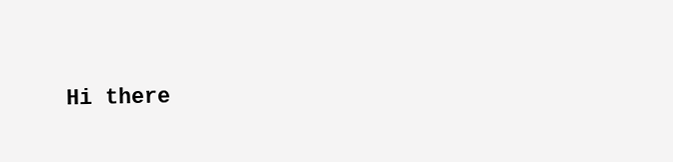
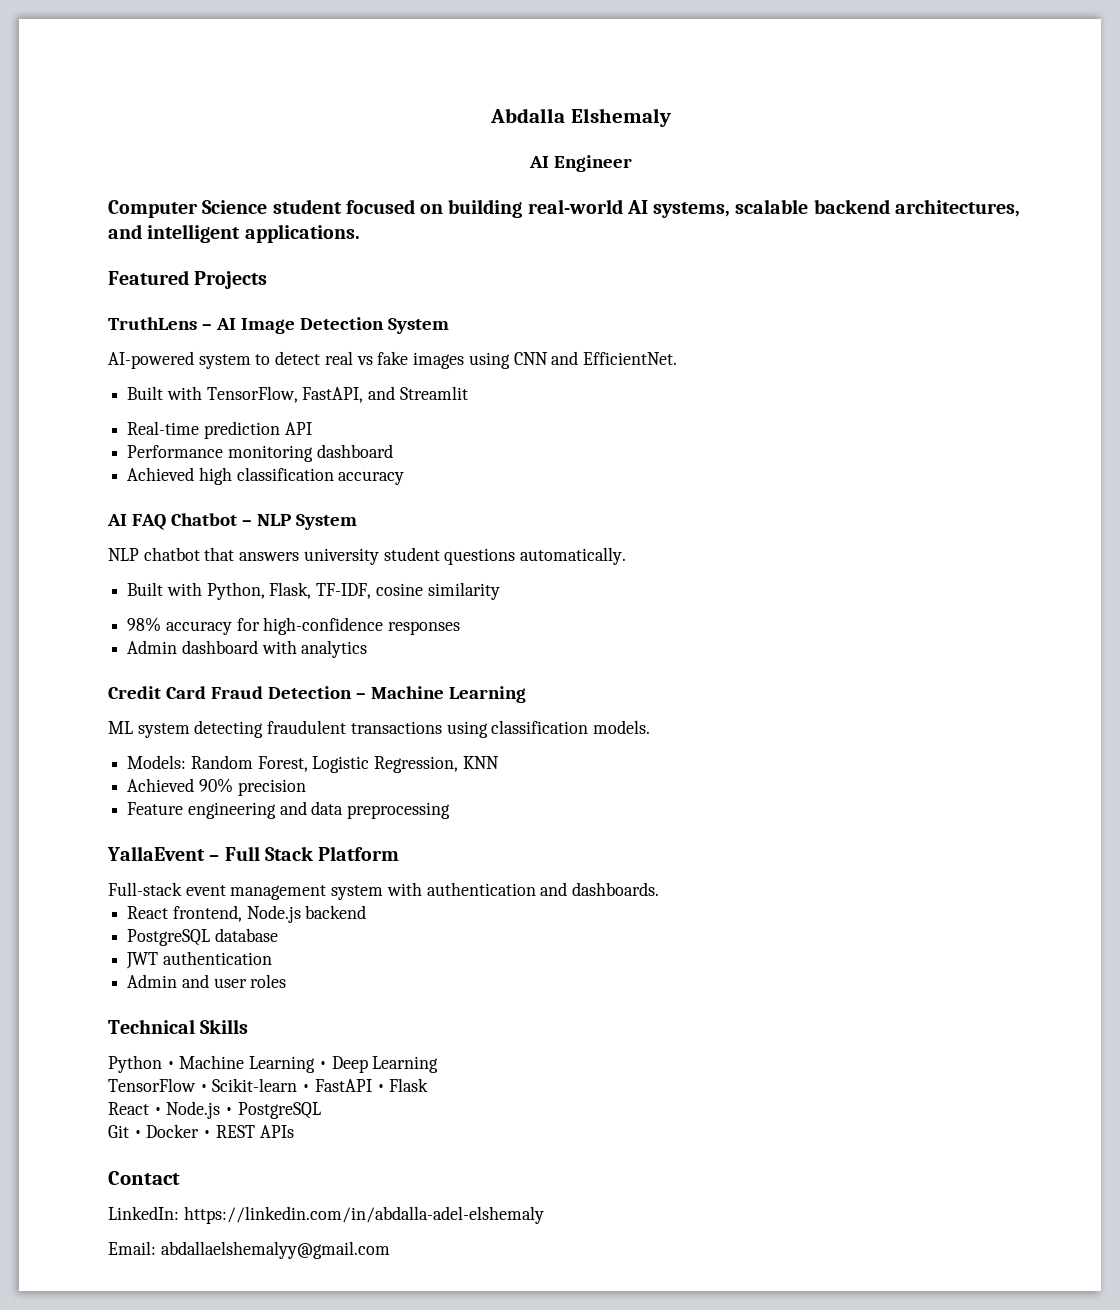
[66,86,171,105] Hi there -> [490,108,671,127] [529,155,632,172] [108,199,1020,218] [108,224,360,243] [108,270,268,289] [108,317,449,334] [108,351,677,369] [127,386,468,403] [127,421,312,439] [127,444,393,462] [127,467,405,485] [107,513,357,530] [108,547,627,565] [127,582,500,600] [127,617,461,635] [127,640,368,658] [108,686,526,703] [108,720,651,738] [127,755,499,773] [127,778,306,796] [127,801,451,819] [107,846,400,861] [108,882,660,900] [127,905,367,923] [127,928,278,946] [126,951,272,969] [127,974,287,988] [108,1019,249,1034] [108,1055,439,1073] [108,1078,429,1092] [108,1101,321,1119] [108,1124,294,1138] [108,1171,180,1185] [108,1206,544,1224] [108,1241,390,1259] Abdalla Elshemaly // AI Engineer // Computer Science student focused on building real-world AI systems, scalable backend architectures, and intelligent applications. // Featured Projects // TruthLens – AI Image Detection System // AI-powered system to detect real vs fake images using CNN and EfficientNet. // Built with TensorFlow, FastAPI, and Streamlit // Real-time prediction API // Performance monitoring dashboard // Achieved high classification accuracy // AI FAQ Chatbot – NLP System // NLP chatbot that answers university student questions automatically. // Built with Python, Flask, TF-IDF, cosine similarity // 98% accuracy for high-confidence responses // Admin dashboard with analytics // Credit Card Fraud Detection – Machine Learning // ML system detecting fraudulent transactions using classification models. // Models: Random Forest, Logistic Regression, KNN // Achieved 90% precision // Feature engineering and data preprocessing // YallaEvent – Full Stack Platform // Full-stack event management system with authentication and dashboards. // React frontend, Node.js backend // PostgreSQL database // JWT authentication // Admin and user roles // Technical Skills // Python • Machine Learning • Deep Learning // TensorFlow • Scikit-learn • FastAPI • Flask // React • Node.js • PostgreSQL // Git • Docker • REST APIs // Contact // LinkedIn: https://linkedin.com/in/abdalla-adel-elshemaly // Email: abdallaelshemalyy@gmail.com

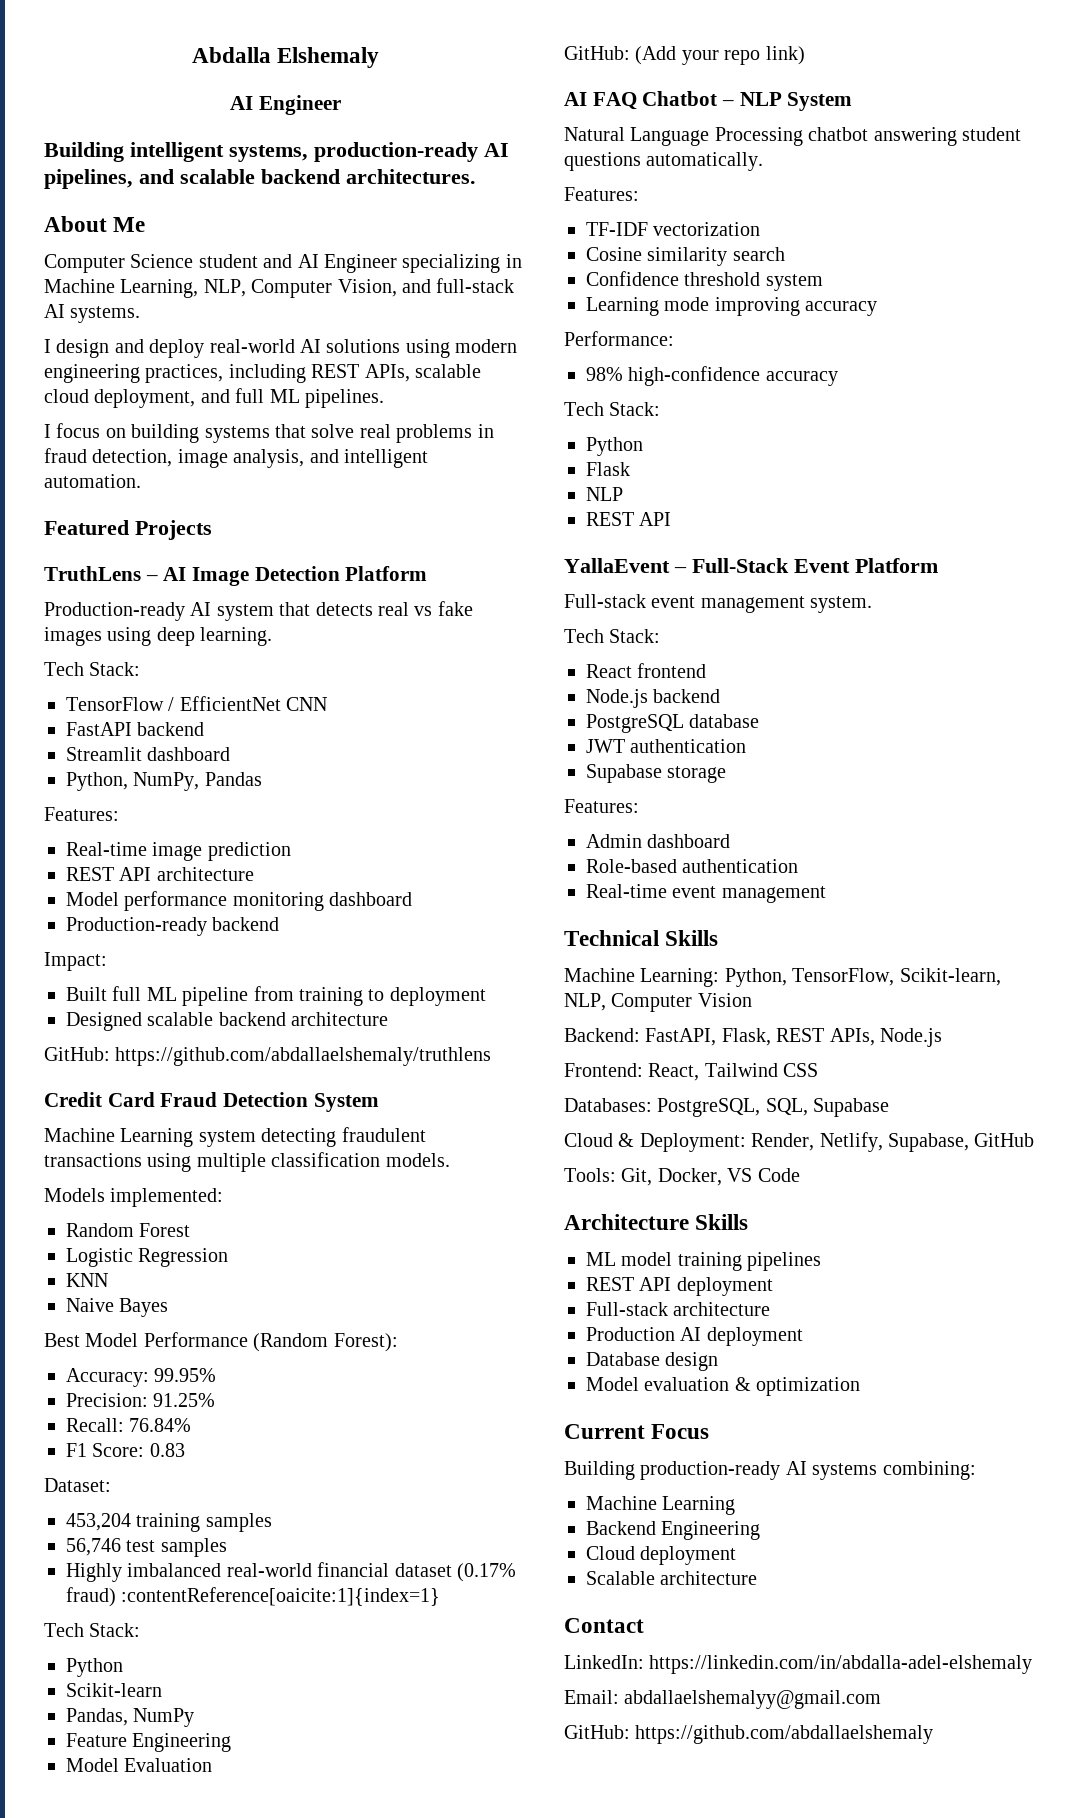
[108,199,1020,218] Computer Science student focused on building real-world AI systems, scalable backend architectures, -> [44,142,509,162] [44,169,476,189] [44,216,146,232] [44,254,522,273] [44,278,515,298] [44,304,141,323] [44,339,518,358] [44,364,481,383] [44,388,384,408] [44,423,494,443] [44,448,305,468] Building intelligent systems, production-ready AI pipelines, and scalable backend architectures. // About Me // Computer Science student and AI Engineer specializing in Machine Learning, NLP, Computer Vision, and full-stack AI systems. // I design and deploy real-world AI solutions using modern engineering practices, including REST APIs, scalable cloud deployment, and full ML pipelines. // I focus on building systems that solve real problems in fraud detection, image analysis,
[244,224,360,243] applications. -> [44,474,141,488] automation.
[387,318,449,334] [108,351,321,369] System // AI-powered system to detect -> [345,566,428,581] [44,602,373,621] Platform // Production-ready AI system that detects
[513,351,677,365] [127,386,468,403] [127,421,200,435] CNN and EfficientNet. // Built with TensorFlow, FastAPI, and Streamlit // Real-time -> [156,627,273,646] [44,662,141,676] [66,696,328,711] [66,722,205,736] [66,747,231,761] [66,772,262,791] [44,807,119,821] [66,842,203,861] deep learning. // Tech Stack: // TensorFlow / EfficientNet CNN // FastAPI backend // Streamlit dashboard // Python, NumPy, Pandas // Features: // Real-time image
[284,422,312,435] [127,445,224,458] API // Performance -> [66,867,254,881] [66,891,228,911] // REST API architecture // Model performance
[127,467,405,485] Achieved high classification accuracy -> [66,917,280,936] [44,952,107,971] [66,986,486,1006] [66,1012,389,1031] [44,1047,492,1066] [44,1092,379,1112] [44,1127,426,1147] [44,1152,450,1172] [44,1188,224,1207] [66,1223,191,1237] [66,1248,229,1267] [66,1273,108,1287] [66,1298,169,1317] [44,1332,398,1352] [66,1368,217,1387] [66,1393,216,1407] [66,1418,192,1432] [66,1443,185,1457] [44,1478,111,1492] [66,1513,272,1532] [66,1538,227,1557] [66,1562,516,1582] [66,1587,441,1607] [44,1623,141,1637] [66,1658,123,1677] [66,1683,162,1697] [66,1708,195,1727] [66,1733,232,1752] [66,1758,213,1772] [564,46,805,65] Production-ready backend // Impact: // Built full ML pipeline from training to deployment // Designed scalable backend architecture // GitHub: https://github.com/abdallaelshemaly/truthlens // Credit Card Fraud Detection System // Machine Learning system detecting fraudulent transactions using multiple classification models. // Models implemented: // Random Forest // Logistic Regression // KNN // Naive Bayes // Best Model Performance (Random Forest): // Accuracy: 99.95% // Precision: 91.25% // Recall: 76.84% // F1 Score: 0.83 // Dataset: // 453,204 training samples // 56,746 test samples // Highly imbalanced real-world financial dataset (0.17% fraud) :contentReference[oaicite:1]{index=1} // Tech Stack: // Python // Scikit-learn // Pandas, NumPy // Feature Engineering // Model Evaluation // GitHub: (Add your repo link)
[108,547,627,565] [127,582,500,600] NLP chatbot that answers university student questions automatically. // Built with Python, Flask, TF-IDF, cosine similarity -> [564,127,1021,146] [564,152,764,171] [564,187,639,201] [586,222,761,236] [586,247,785,266] [586,271,823,291] [586,297,878,316] [564,331,674,346] Natural Language Processing chatbot answering student questions automatically. // Features: // TF-IDF vectorization // Cosine similarity search // Confidence threshold system // Learning mode improving accuracy // Performance:
[165,617,461,635] [127,640,368,658] [108,686,526,703] [108,720,651,738] [127,755,499,773] [127,778,306,796] [127,801,451,819] accuracy for high-confidence responses // Admin dashboard with analytics // Credit Card Fraud Detection – Machine Learning // ML system detecting fraudulent transactions using classification models. // Models: Random Forest, Logistic Regression, KNN // Achieved 90% precision // Feature engineering and data preprocessing -> [628,366,838,386] [564,402,661,416] [586,437,643,456] [586,462,630,476] [586,487,623,501] [586,512,672,526] high-confidence accuracy // Tech Stack: // Python // Flask // NLP // REST API
[224,846,313,861] Full Stack -> [692,558,850,573] Full-Stack Event
[331,882,660,900] [127,905,242,922] system with authentication and dashboards. // React frontend, -> [810,596,873,613] [564,629,661,643] [586,663,707,678] system. // Tech Stack: // React frontend //
[127,974,287,988] [108,1019,249,1034] [108,1055,439,1073] [108,1078,429,1092] [108,1101,321,1119] [108,1124,294,1138] Admin and user roles // Technical Skills // Python • Machine Learning • Deep Learning // TensorFlow • Scikit-learn • FastAPI • Flask // React • Node.js • PostgreSQL // Git • Docker • REST APIs -> [586,764,727,783] [564,799,639,813] [586,834,731,848] [586,859,799,873] [586,884,826,903] [564,930,719,946] [564,968,1001,987] [564,993,752,1012] [564,1028,942,1047] [564,1063,819,1081] [564,1098,890,1117] [564,1132,1035,1152] [564,1168,800,1186] [564,1214,749,1230] [586,1252,822,1271] [586,1277,773,1296] [586,1302,771,1316] [586,1327,803,1346] [586,1352,719,1371] [586,1377,861,1396] [564,1424,710,1439] [564,1461,976,1480] [586,1496,736,1515] [586,1521,761,1540] [586,1546,737,1565] [586,1571,758,1585] Supabase storage // Features: // Admin dashboard // Role-based authentication // Real-time event management // Technical Skills // Machine Learning: Python, TensorFlow, Scikit-learn, NLP, Computer Vision // Backend: FastAPI, Flask, REST APIs, Node.js // Frontend: React, Tailwind CSS // Databases: PostgreSQL, SQL, Supabase // Cloud & Deployment: Render, Netlify, Supabase, GitHub // Tools: Git, Docker, VS Code // Architecture Skills // ML model training pipelines // REST API deployment // Full-stack architecture // Production AI deployment // Database design // Model evaluation & optimization // Current Focus // Building production-ready AI systems combining: // Machine Learning // Backend Engineering // Cloud deployment // Scalable architecture
(390, 1250) none -> [564,1725,934,1744] // GitHub: https://github.com/abdallaelshemaly

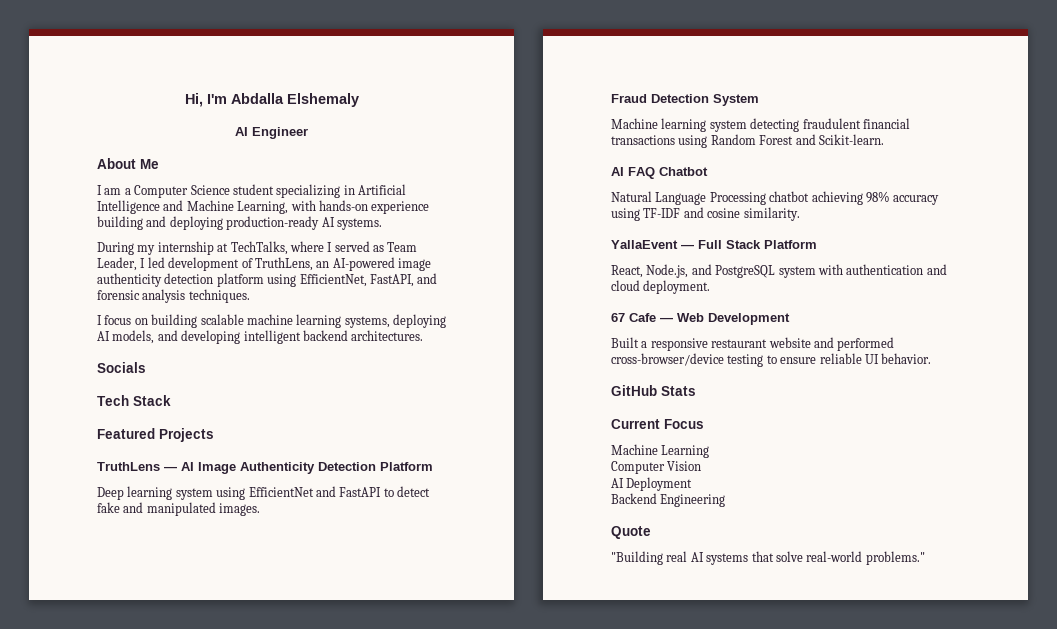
(191, 55) none -> [184,93,227,107] Hi, I'm
[44,142,509,162] [44,169,476,189] [44,216,146,232] [44,254,522,273] [44,278,515,298] [44,304,141,323] [44,339,518,358] [44,364,481,383] [44,388,384,408] [44,423,494,443] [44,448,428,468] [44,474,141,488] Building intelligent systems, production-ready AI pipelines, and scalable backend architectures. // About Me // Computer Science student and AI Engineer specializing in Machine Learning, NLP, Computer Vision, and full-stack AI systems. // I design and deploy real-world AI solutions using modern engineering practices, including REST APIs, scalable cloud deployment, and full ML pipelines. // I focus on building systems that solve real problems in fraud detection, image analysis, and intelligent automation. -> [97,158,159,169] [97,184,406,198] [97,200,430,214] [97,216,382,230] [97,241,418,255] [97,257,431,271] [97,273,438,287] [97,289,250,303] [97,314,446,328] [97,330,424,344] [97,362,146,373] [97,395,171,406] About Me // I am a Computer Science student specializing in Artificial Intelligence and Machine Learning, with hands-on experience building and deploying production-ready AI systems. // During my internship at TechTalks, where I served as Team Leader, I led development of TruthLens, an AI-powered image authenticity detection platform using EfficientNet, FastAPI, and forensic analysis techniques. // I focus on building scalable machine learning systems, deploying AI models, and developing intelligent backend architectures. // Socials // Tech Stack
[145,575,158,581] – -> [164,466,177,471] —
(250, 576) none -> [240,462,315,474] Authenticity
[44,601,473,621] [44,627,273,646] [44,662,141,676] [66,696,328,711] [66,722,205,736] [66,747,231,761] [66,772,262,791] [44,807,119,821] [66,842,291,861] [66,867,254,881] [66,891,413,911] [66,917,280,936] [44,952,107,971] [66,986,486,1006] [66,1012,389,1031] [44,1047,492,1066] [44,1092,155,1107] Production-ready AI system that detects real vs fake images using deep learning. // Tech Stack: // TensorFlow / EfficientNet CNN // FastAPI backend // Streamlit dashboard // Python, NumPy, Pandas // Features: // Real-time image prediction // REST API architecture // Model performance monitoring dashboard // Production-ready backend // Impact: // Built full ML pipeline from training to deployment // Designed scalable backend architecture // GitHub: https://github.com/abdallaelshemaly/truthlens // Credit Card -> [97,486,430,500] [97,502,261,516] Deep learning system using EfficientNet and FastAPI to detect fake and manipulated images. //
[120,1128,194,1147] Learning -> [661,118,707,132] learning
(426, 1134) none -> [862,118,910,129] financial
[196,1152,450,1172] [44,1188,224,1207] [66,1223,191,1237] [66,1248,229,1267] [66,1273,108,1287] [66,1298,169,1317] [44,1332,398,1352] [66,1368,217,1387] [66,1393,216,1407] [66,1418,192,1432] [66,1443,185,1457] [44,1478,111,1492] [66,1513,272,1532] [66,1538,227,1557] [66,1562,516,1582] [66,1587,441,1607] [44,1623,141,1637] [66,1658,123,1677] [66,1683,162,1697] [66,1708,195,1727] [66,1733,232,1752] [66,1758,213,1772] [564,46,805,65] multiple classification models. // Models implemented: // Random Forest // Logistic Regression // KNN // Naive Bayes // Best Model Performance (Random Forest): // Accuracy: 99.95% // Precision: 91.25% // Recall: 76.84% // F1 Score: 0.83 // Dataset: // 453,204 training samples // 56,746 test samples // Highly imbalanced real-world financial dataset (0.17% fraud) :contentReference[oaicite:1]{index=1} // Tech Stack: // Python // Scikit-learn // Pandas, NumPy // Feature Engineering // Model Evaluation // GitHub: (Add your repo link) -> [710,134,884,145] Random Forest and Scikit-learn.
[722,92,853,111] – NLP System -> (708, 171) none
[873,127,1021,146] [564,152,764,171] [564,187,639,201] [586,222,761,236] [586,247,785,266] [586,271,823,291] [586,297,878,316] [564,331,674,346] [586,366,838,386] [564,402,661,416] [586,437,643,456] [586,462,630,476] [586,487,623,501] [586,512,672,526] [564,558,938,573] [564,594,873,613] [564,629,661,643] [586,663,707,678] [586,689,721,708] [586,714,760,733] [586,739,747,753] [586,764,727,783] [564,799,639,813] [586,834,731,848] [586,859,799,873] [586,884,826,903] [564,930,719,946] [564,968,1001,987] [564,993,752,1012] [564,1028,942,1047] [564,1063,819,1081] [564,1098,890,1117] [564,1132,1035,1152] [564,1168,800,1186] [564,1214,749,1230] [586,1252,822,1271] [586,1277,773,1296] [586,1302,771,1316] [586,1327,803,1346] [586,1352,719,1371] [586,1377,861,1396] [564,1424,710,1439] [564,1461,976,1480] [586,1496,736,1515] [586,1521,761,1540] [586,1546,737,1565] [586,1571,758,1585] [564,1618,644,1633] [564,1655,1033,1674] [564,1690,882,1709] [564,1725,934,1744] answering student questions automatically. // Features: // TF-IDF vectorization // Cosine similarity search // Confidence threshold system // Learning mode improving accuracy // Performance: // 98% high-confidence accuracy // Tech Stack: // Python // Flask // NLP // REST API // YallaEvent – Full-Stack Event Platform // Full-stack event management system. // Tech Stack: // React frontend // Node.js backend // PostgreSQL database // JWT authentication // Supabase storage // Features: // Admin dashboard // Role-based authentication // Real-time event management // Technical Skills // Machine Learning: Python, TensorFlow, Scikit-learn, NLP, Computer Vision // Backend: FastAPI, Flask, REST APIs, Node.js // Frontend: React, Tailwind CSS // Databases: PostgreSQL, SQL, Supabase // Cloud & Deployment: Render, Netlify, Supabase, GitHub // Tools: Git, Docker, VS Code // Architecture Skills // ML model training pipelines // REST API deployment // Full-stack architecture // Production AI deployment // Database design // Model evaluation & optimization // Current Focus // Building production-ready AI systems combining: // Machine Learning // Backend Engineering // Cloud deployment // Scalable architecture // Contact // LinkedIn: https://linkedin.com/in/abdalla-adel-elshemaly // Email: abdallaelshemalyy@gmail.com // GitHub: https://github.com/abdallaelshemaly -> [811,191,940,205] [611,207,800,221] [611,240,817,249] [611,264,947,278] [611,280,711,294] [611,313,790,325] [611,337,895,351] [611,353,932,367] [611,385,696,396] [611,419,704,429] [611,444,710,458] [611,461,702,474] [611,477,693,491] [611,493,726,507] [611,526,651,539] [611,551,925,565] achieving 98% accuracy using TF-IDF and cosine similarity. // YallaEvent — Full Stack Platform // React, Node.js, and PostgreSQL system with authentication and cloud deployment. // 67 Cafe — Web Development // Built a responsive restaurant website and performed cross-browser/device testing to ensure reliable UI behavior. // GitHub Stats // Current Focus // Machine Learning // Computer Vision // AI Deployment // Backend Engineering // Quote // "Building real AI systems that solve real-world problems."

